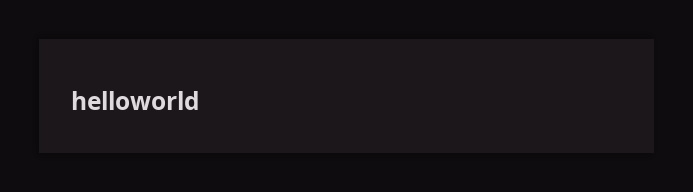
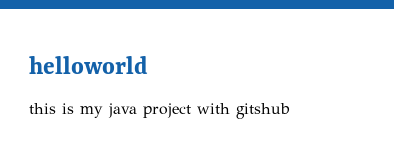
(200, 100) none -> [29,103,290,119] // this is my java project with gitshub

